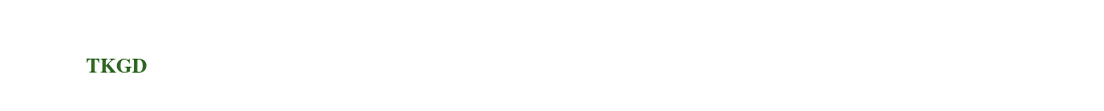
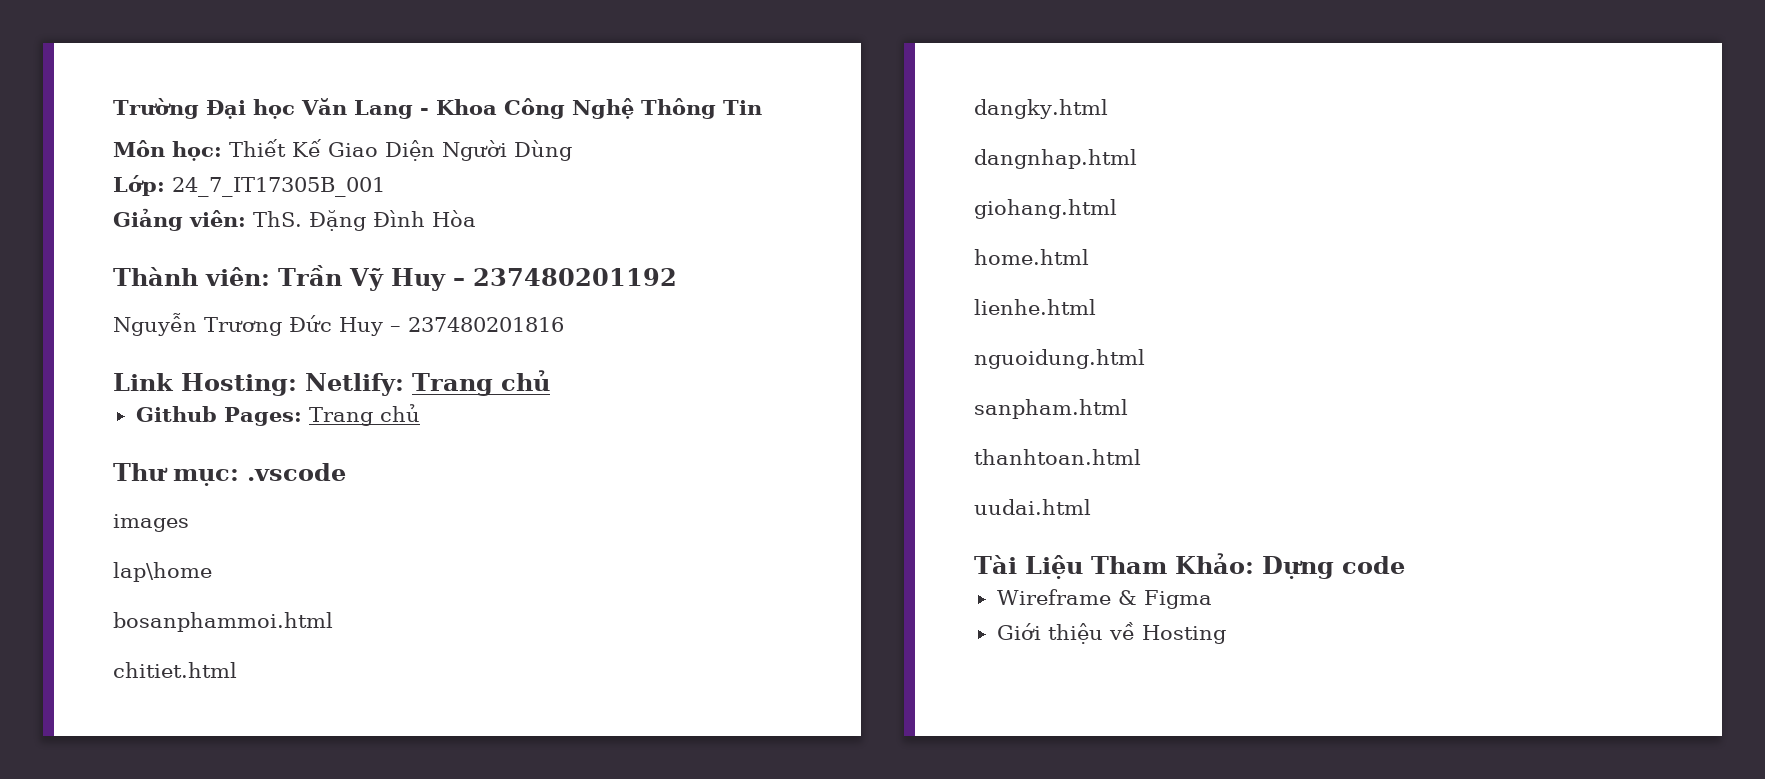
[85,58,147,73] TKGD -> [113,98,762,119] [113,139,572,161] [113,175,385,197] [113,208,476,231] [113,265,677,291] [113,313,564,336] [113,370,550,396] [135,404,420,426] [113,463,346,487] [113,514,189,532] [113,562,212,582] [113,612,333,632] [113,662,237,678] [974,99,1108,119] [974,149,1137,169] [974,199,1117,219] [974,249,1089,265] [974,299,1096,315] [974,349,1145,369] [974,399,1128,419] [974,449,1141,465] [974,499,1091,515] [974,553,1405,580] [996,589,1212,609] [996,622,1226,644] Trường Đại học Văn Lang - Khoa Công Nghệ Thông Tin // Môn học: Thiết Kế Giao Diện Người Dùng // Lớp: 24_7_IT17305B_001 // Giảng viên: ThS. Đặng Đình Hòa // Thành viên: Trần Vỹ Huy – 237480201192 // Nguyễn Trương Đức Huy – 237480201816 // Link Hosting: Netlify: Trang chủ // Github Pages: Trang chủ // Thư mục: .vscode // images // lap\home // bosanphammoi.html // chitiet.html // dangky.html // dangnhap.html // giohang.html // home.html // lienhe.html // nguoidung.html // sanpham.html // thanhtoan.html // uudai.html // Tài Liệu Tham Khảo: Dựng code // Wireframe & Figma // Giới thiệu về Hosting

